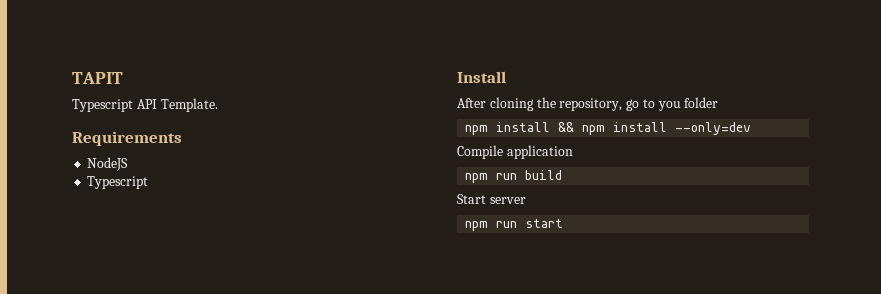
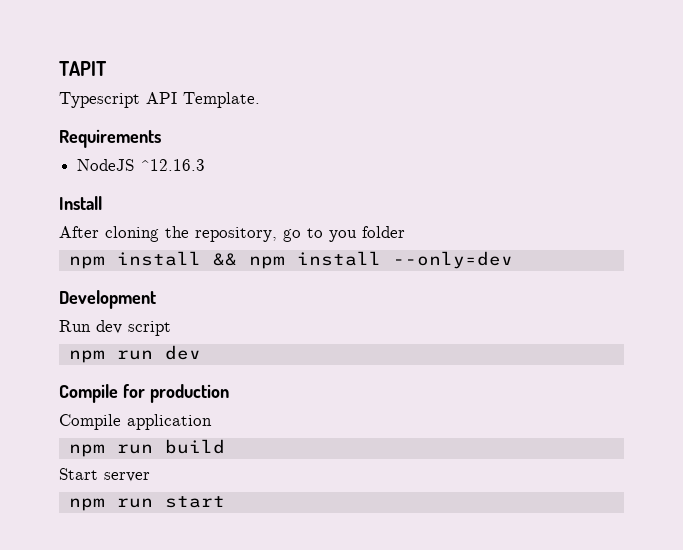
[87,176,149,189] // Typescript -> [140,159,206,171] ^12.16.3
(752, 128) none -> [59,290,156,309] [59,320,171,336] [68,345,201,363] [59,384,229,403] // Development // Run dev script // npm run dev // Compile for production

